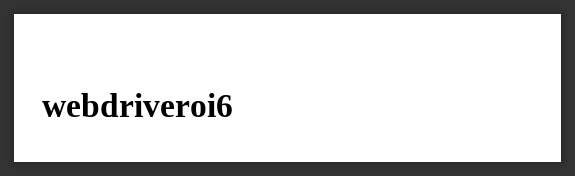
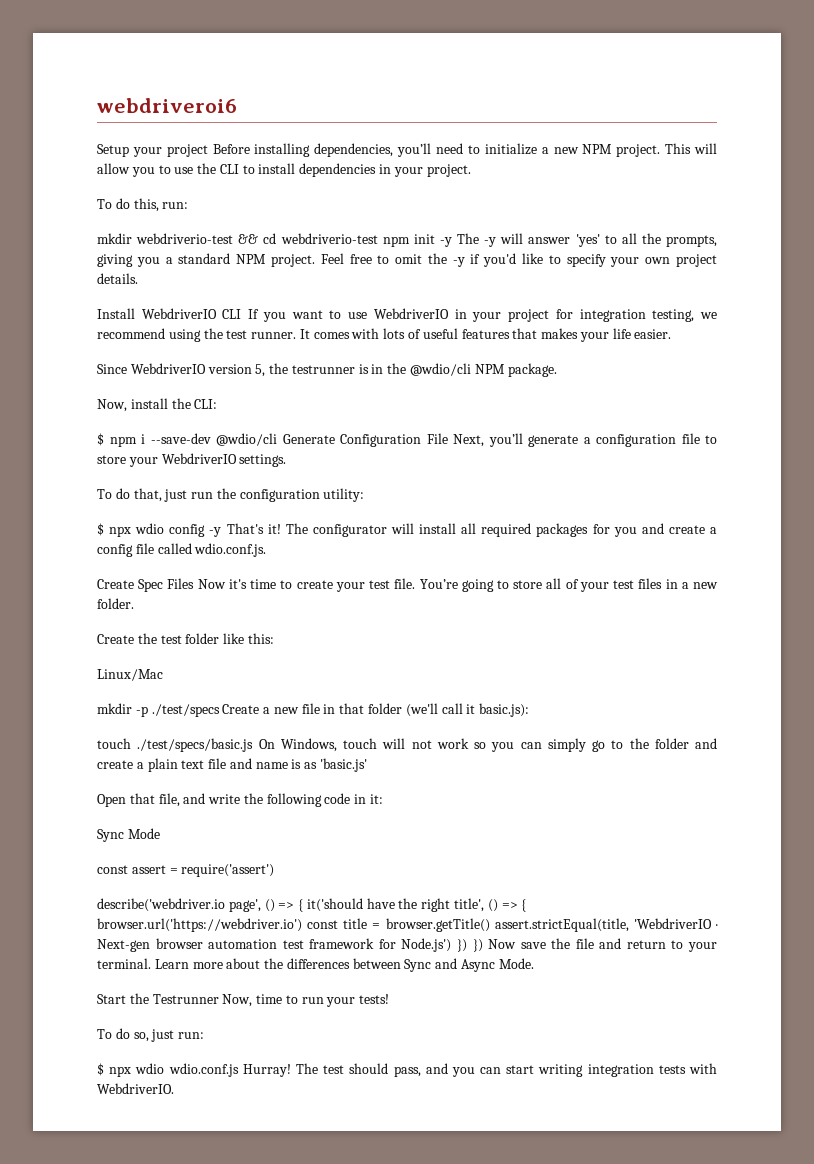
(233, 105) none -> [97,143,718,157] [97,163,471,177] [97,198,189,212] [97,233,717,247] [97,253,717,267] [97,273,138,284] [97,308,717,322] [97,328,672,342] [97,363,557,377] [97,398,218,412] [97,433,717,447] [97,453,287,467] [97,488,365,502] [97,523,717,537] [97,543,267,557] [97,578,719,592] [97,598,134,609] [97,633,274,644] [97,669,163,681] [97,703,530,717] [97,738,717,752] [97,758,368,772] [97,793,384,807] [97,828,160,842] [97,864,275,877] [97,898,527,912] [97,918,718,932] [97,938,717,952] [97,958,534,972] [97,993,390,1007] [97,1028,205,1042] [97,1063,717,1077] [97,1083,174,1094] // Setup your project Before installing dependencies, you’ll need to initialize a new NPM project. This will allow you to use the CLI to install dependencies in your project. // To do this, run: // mkdir webdriverio-test && cd webdriverio-test npm init -y The -y will answer 'yes' to all the prompts, giving you a standard NPM project. Feel free to omit the -y if you'd like to specify your own project details. // Install WebdriverIO CLI If you want to use WebdriverIO in your project for integration testing, we recommend using the test runner. It comes with lots of useful features that makes your life easier. // Since WebdriverIO version 5, the testrunner is in the @wdio/cli NPM package. // Now, install the CLI: // $ npm i --save-dev @wdio/cli Generate Configuration File Next, you’ll generate a configuration file to store your WebdriverIO settings. // To do that, just run the configuration utility: // $ npx wdio config -y That's it! The configurator will install all required packages for you and create a config file called wdio.conf.js. // Create Spec Files Now it's time to create your test file. You’re going to store all of your test files in a new folder. // Create the test folder like this: // Linux/Mac // mkdir -p ./test/specs Create a new file in that folder (we'll call it basic.js): // touch ./test/specs/basic.js On Windows, touch will not work so you can simply go to the folder and create a plain text file and name is as 'basic.js' // Open that file, and write the following code in it: // Sync Mode // const assert = require('assert') // describe('webdriver.io page', () => { it('should have the right title', () => { browser.url('https://webdriver.io') const title = browser.getTitle() assert.strictEqual(title, 'WebdriverIO · Next-gen browser automation test framework for Node.js') }) }) Now save the file and return to your terminal. Learn more about the differences between Sync and Async Mode. // Start the Testrunner Now, time to run your tests! // To do so, just run: // $ npx wdio wdio.conf.js Hurray! The test should pass, and you can start writing integration tests with WebdriverIO.

